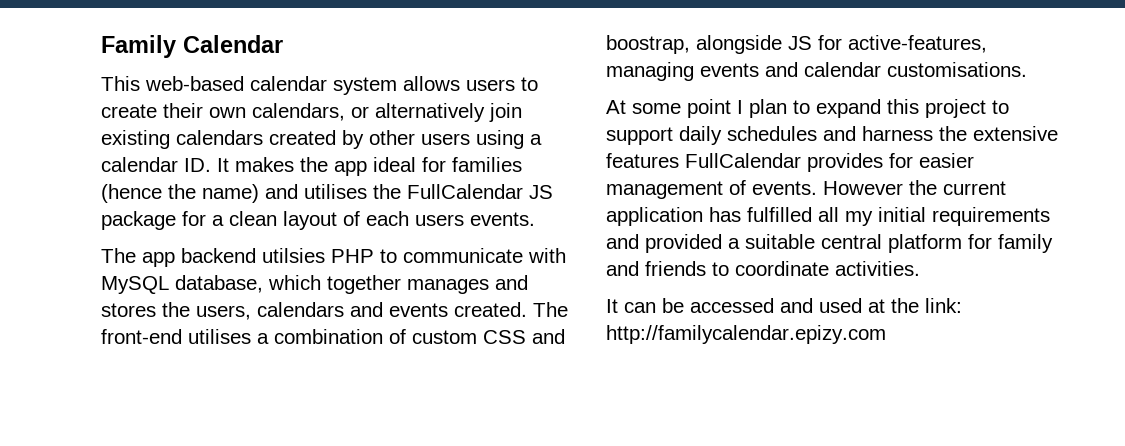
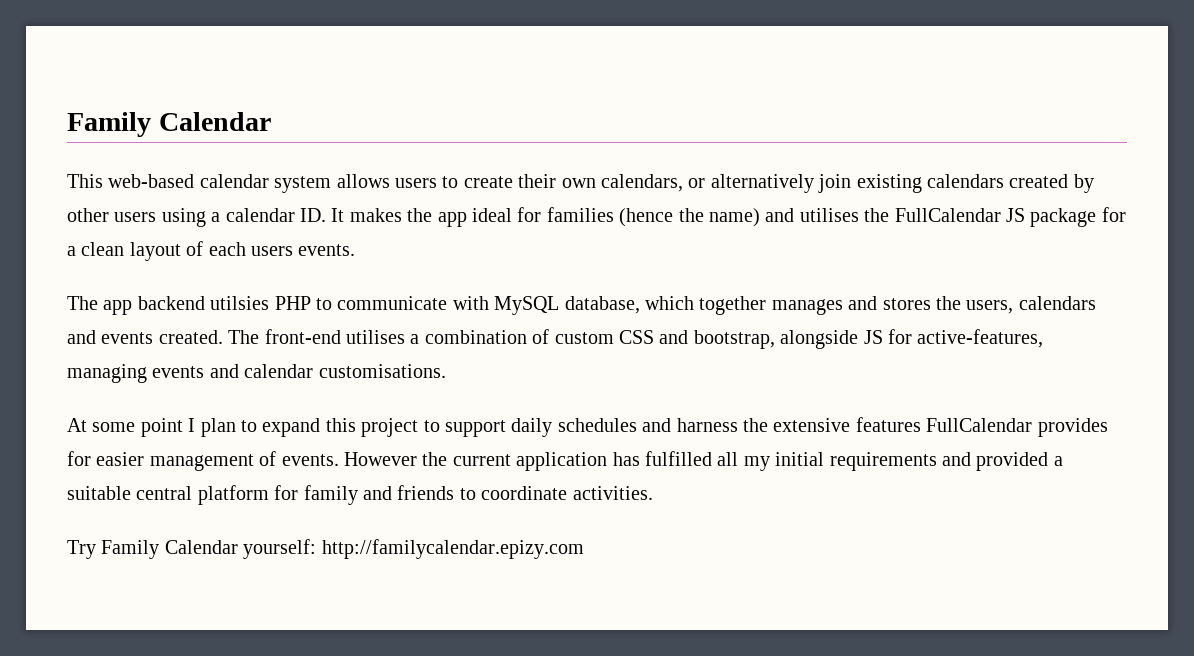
[606,35,690,54] boostrap, -> [693,330,775,349] bootstrap,
[606,298,962,313] It can be accessed and used at the link: -> [67,539,317,559] Try Family Calendar yourself:

